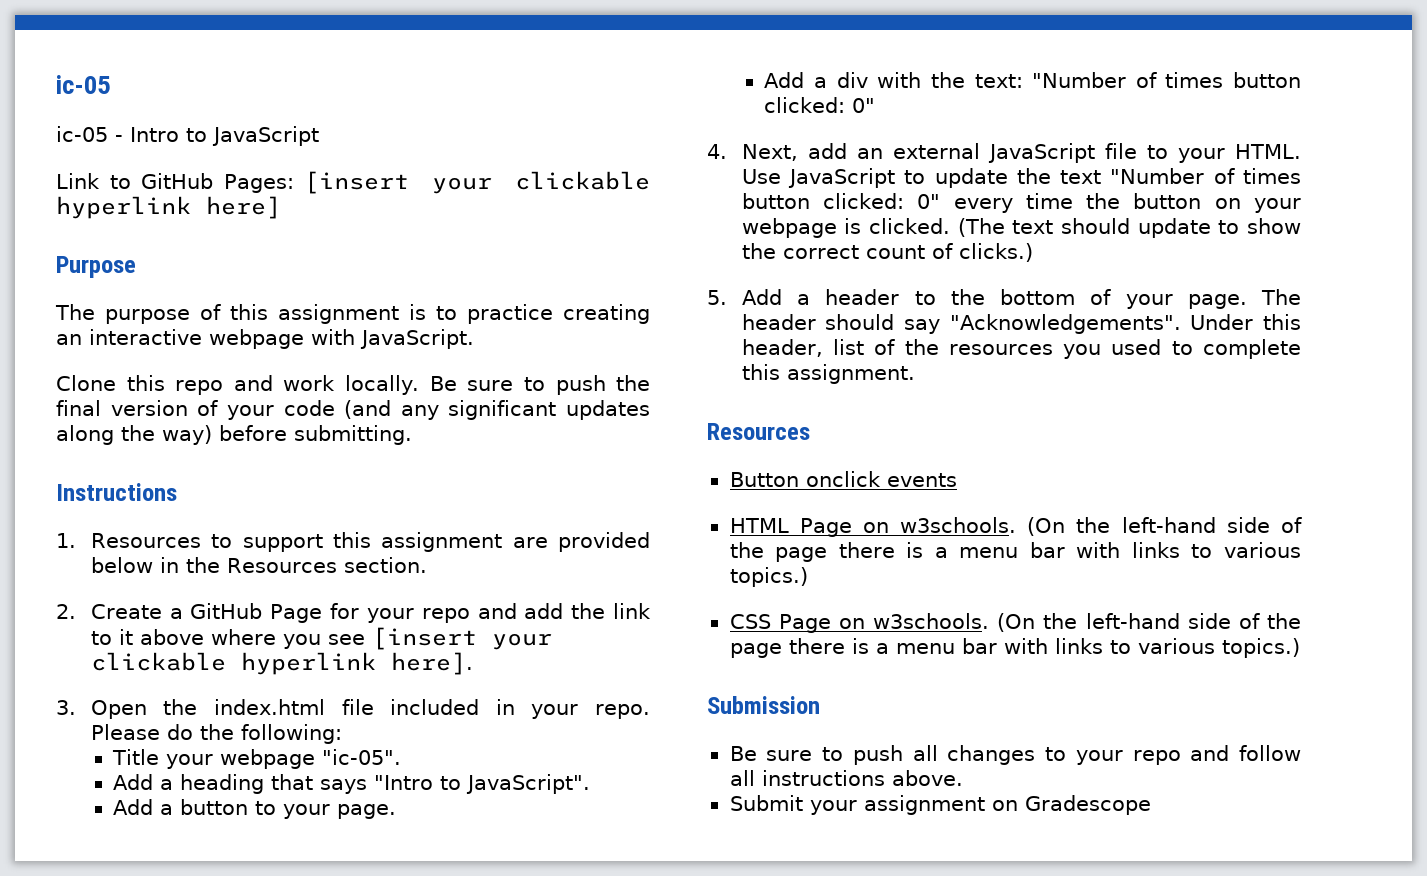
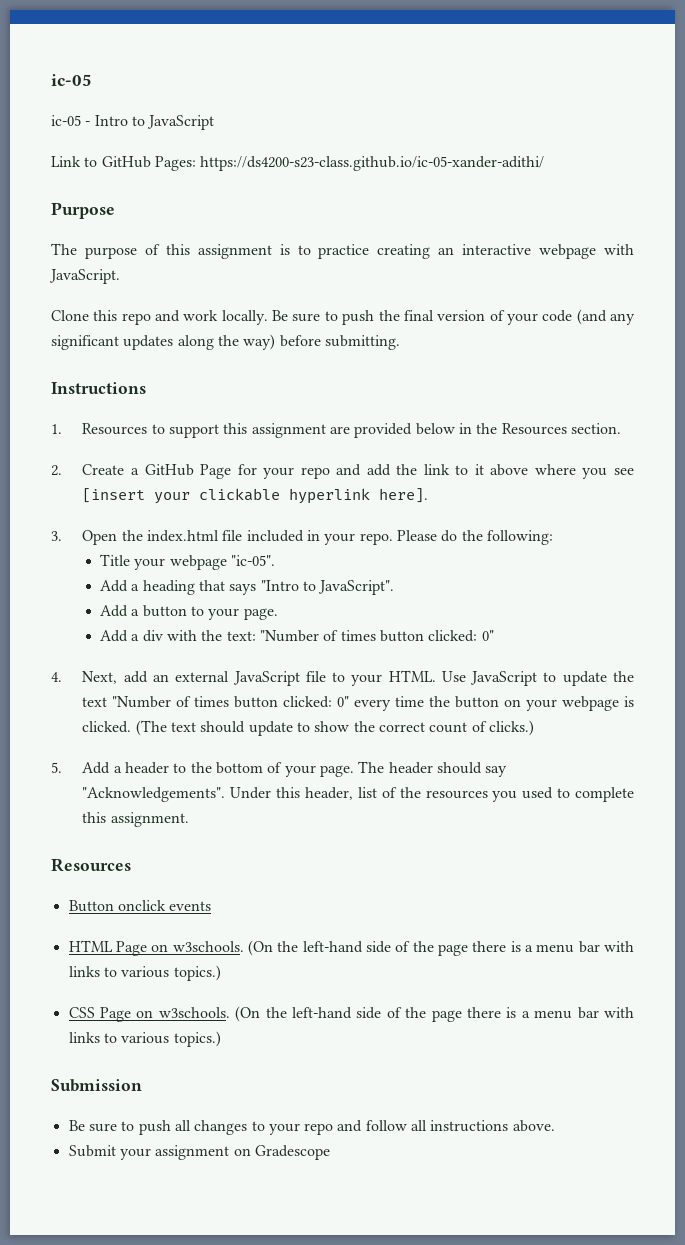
[304,171,650,194] [56,196,281,219] [insert your clickable hyperlink here] -> [200,156,545,171] https://ds4200-s23-class.github.io/ic-05-xander-adithi/

